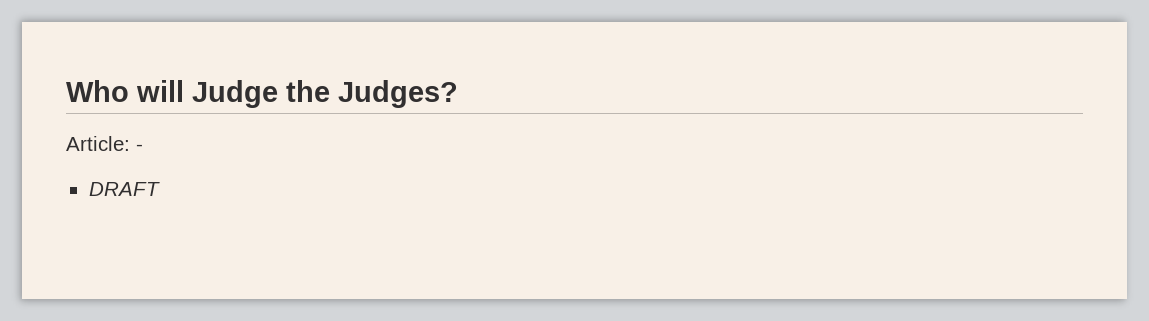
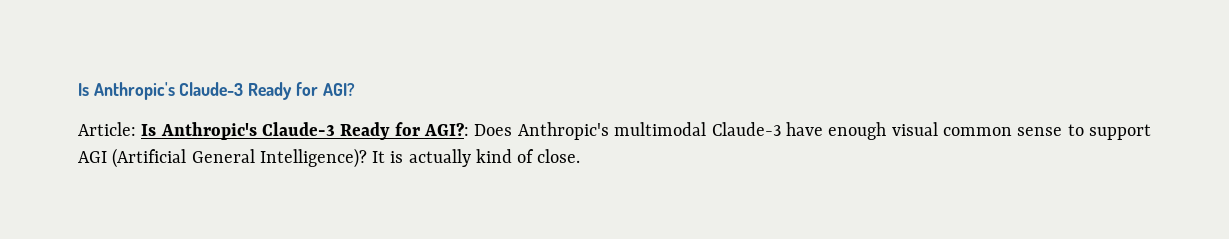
[66,80,458,108] [66,136,143,151] [88,182,160,196] Who will Judge the Judges? // Article: - // DRAFT -> [78,82,355,100] [78,122,1152,140] [78,148,581,168] Is Anthropic's Claude-3 Ready for AGI? // Article: Is Anthropic's Claude-3 Ready for AGI?: Does Anthropic's multimodal Claude-3 have enough visual common sense to support AGI (Artificial General Intelligence)? It is actually kind of close.

